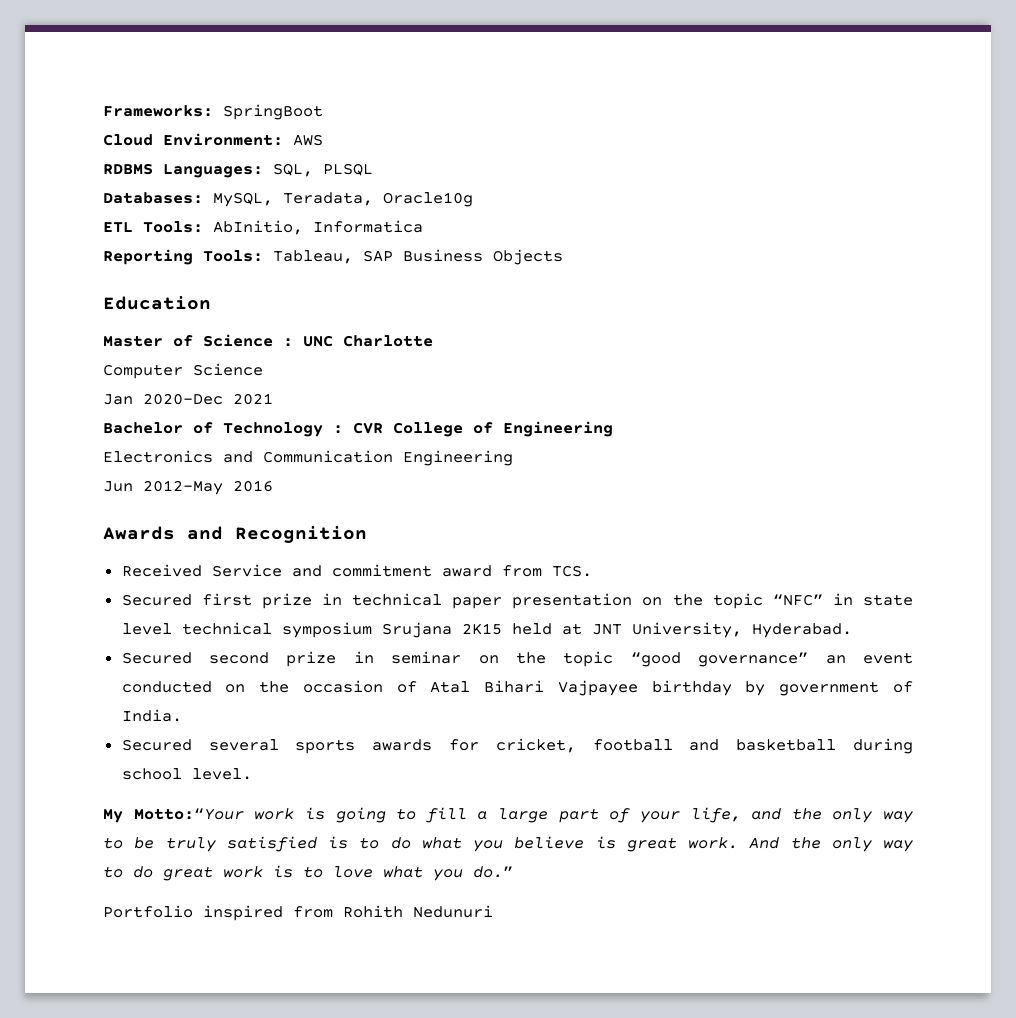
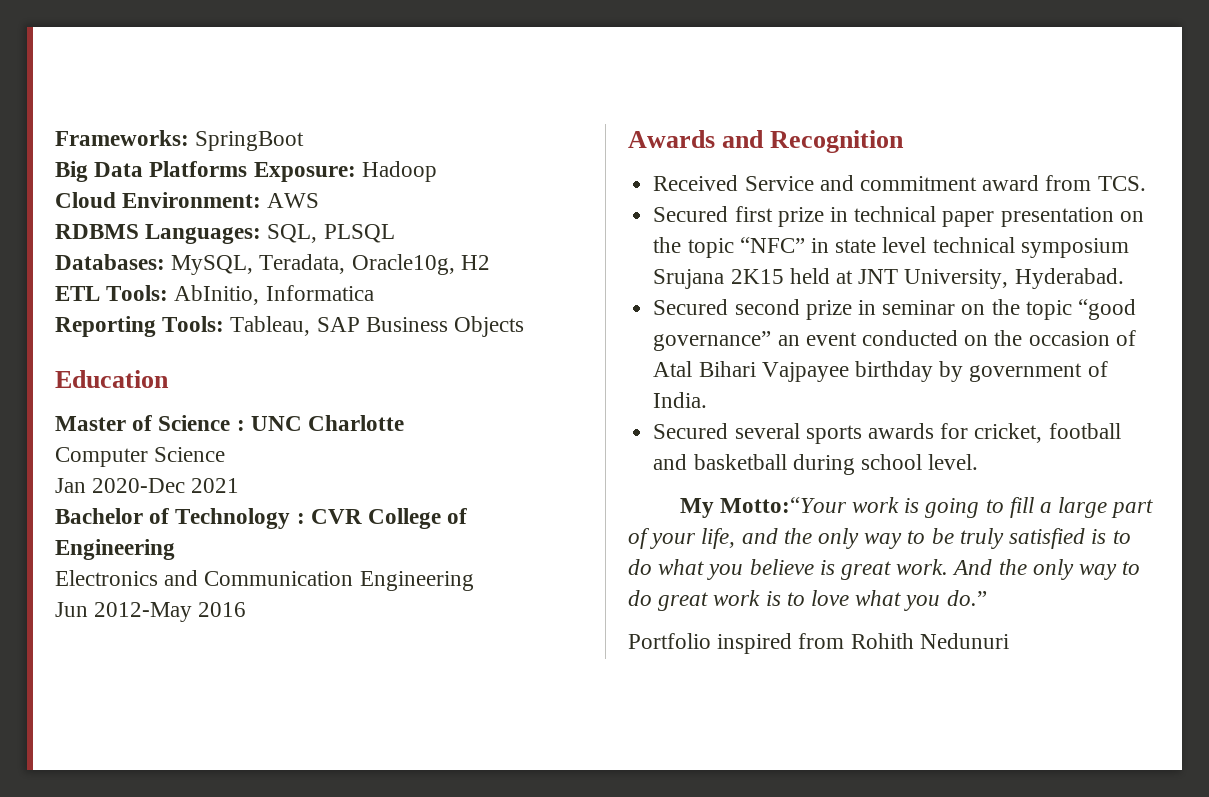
(323, 112) none -> [55,161,437,182] // Big Data Platforms Exposure: Hadoop
[383,192,473,207] Oracle10g -> [351,254,490,275] Oracle10g, H2

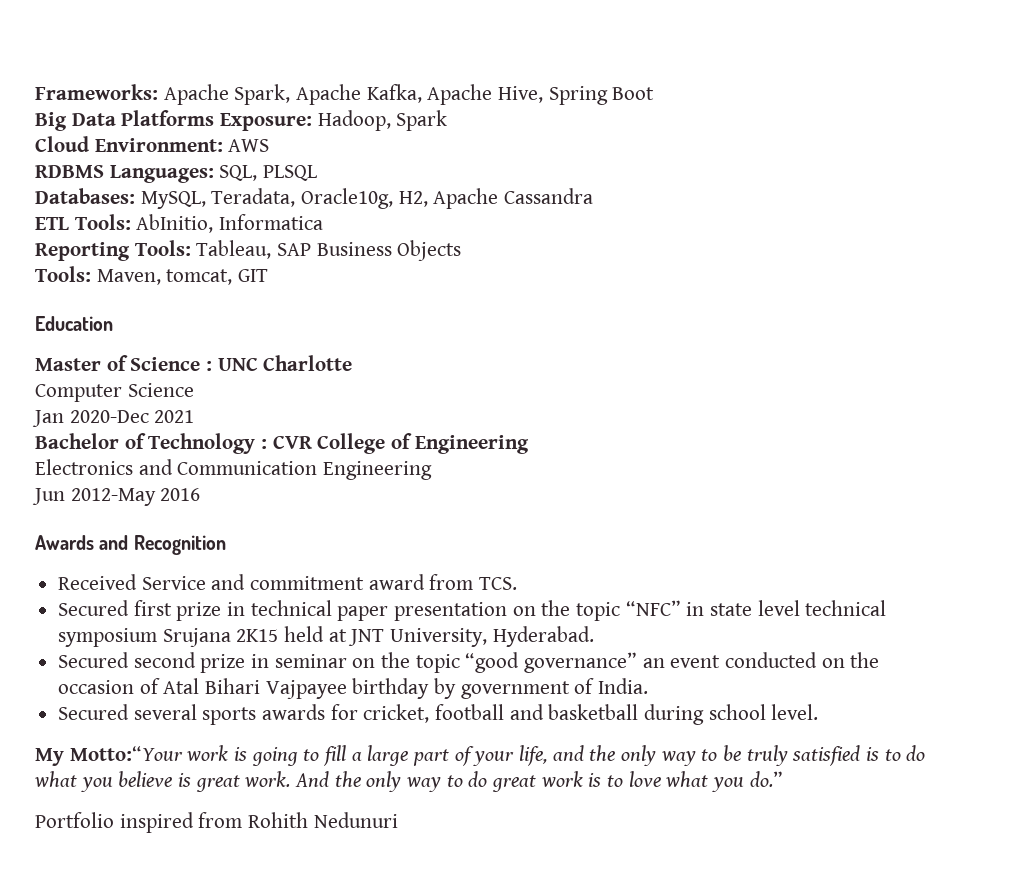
[195,131,305,151] SpringBoot -> [163,84,655,105] Apache Spark, Apache Kafka, Apache Hive, Spring Boot
[361,161,437,182] Hadoop -> [317,110,448,131] Hadoop, Spark
[460,255,490,270] H2 -> [398,188,594,209] H2, Apache Cassandra
(525, 326) none -> [35,266,269,285] // Tools: Maven, tomcat, GIT

